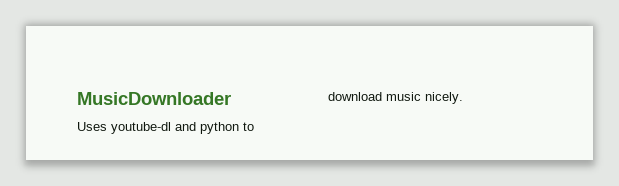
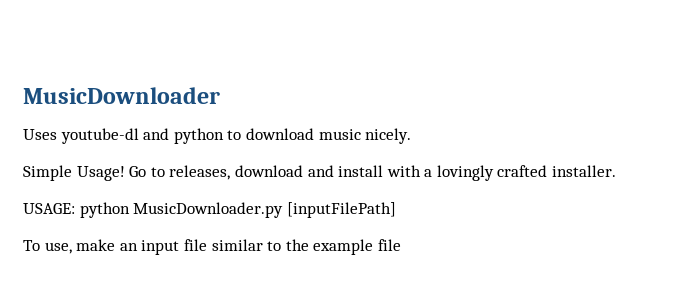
(463, 98) none -> [23,165,617,181] [23,202,396,218] [23,239,401,255] // Simple Usage! Go to releases, download and install with a lovingly crafted installer. // USAGE: python MusicDownloader.py [inputFilePath] // To use, make an input file similar to the example file

